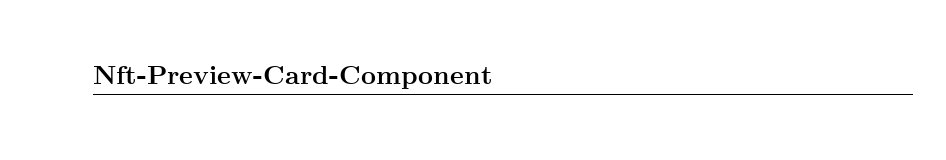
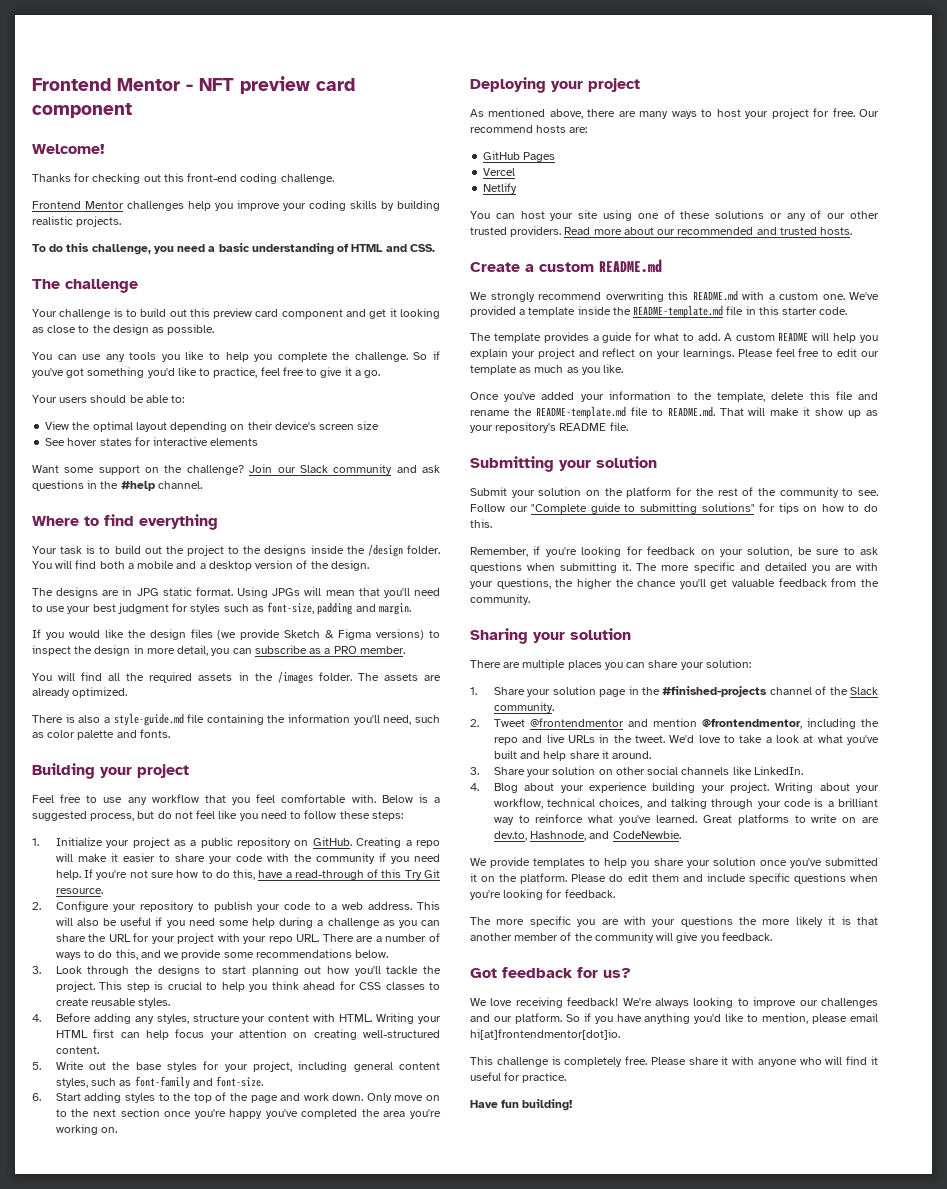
[93,66,493,89] Nft-Preview-Card-Component -> [32,76,355,94] [32,103,132,118] [32,144,105,154] [32,173,334,184] [32,200,440,211] [32,216,122,227] [32,243,435,255] [32,279,138,293] [32,308,441,319] [32,324,215,335] [32,351,440,362] [32,367,381,378] [32,395,185,403] [45,421,380,432] [45,437,259,446] [32,464,441,475] [32,480,202,491] [32,514,218,530] [32,544,441,557] [32,560,369,571] [32,587,440,598] [32,602,411,615] [32,629,440,640] [32,645,405,656] [32,671,442,684] [32,687,128,698] [32,713,440,726] [32,729,170,740] [32,763,189,779] [32,794,440,805] [32,810,403,821] [32,837,440,848] [55,853,440,864] [55,869,441,880] [55,888,103,894] [32,901,440,912] [55,917,440,928] [55,933,441,944] [55,949,388,960] [32,965,441,976] [55,981,440,992] [55,998,171,1008] [32,1013,441,1024] [55,1029,440,1040] [55,1046,99,1054] [32,1061,440,1072] [55,1076,264,1089] [32,1092,441,1103] [55,1108,441,1119] [55,1124,118,1135] [470,77,640,93] [470,108,879,119] [470,125,588,133] [483,151,556,162] [483,168,516,176] [483,183,518,194] [470,210,879,221] [470,226,853,237] [470,259,662,273] [470,290,879,302] [470,305,848,318] [470,332,878,343] [470,348,880,359] [470,364,624,375] [470,391,878,402] [470,406,878,419] [470,422,628,433] [470,456,657,472] [470,487,878,498] [470,503,878,514] [470,519,492,528] [470,546,878,557] [470,562,878,573] [470,578,879,589] [470,594,530,605] [470,628,631,644] [470,659,751,670] [470,686,878,697] [493,702,554,713] [470,718,879,729] [493,734,880,745] [493,750,652,761] [470,766,803,777] [470,782,879,793] [493,798,878,809] [493,814,879,825] [493,830,681,841] [470,857,878,868] [470,873,878,884] [470,889,615,900] [470,916,878,927] [470,932,772,943] [470,967,631,978] [470,997,878,1008] [470,1013,878,1024] [470,1029,620,1040] [470,1056,878,1067] [470,1072,567,1083] [470,1099,573,1111] Frontend Mentor - NFT preview card component // Welcome! // Thanks for checking out this front-end coding challenge. // Frontend Mentor challenges help you improve your coding skills by building realistic projects. // To do this challenge, you need a basic understanding of HTML and CSS. // The challenge // Your challenge is to build out this preview card component and get it looking as close to the design as possible. // You can use any tools you like to help you complete the challenge. So if you've got something you'd like to practice, feel free to give it a go. // Your users should be able to: // View the optimal layout depending on their device's screen size // See hover states for interactive elements // Want some support on the challenge? Join our Slack community and ask questions in the #help channel. // Where to find everything // Your task is to build out the project to the designs inside the /design folder. You will find both a mobile and a desktop version of the design. // The designs are in JPG static format. Using JPGs will mean that you'll need to use your best judgment for styles such as font-size, padding and margin. // If you would like the design files (we provide Sketch & Figma versions) to inspect the design in more detail, you can subscribe as a PRO member. // You will find all the required assets in the /images folder. The assets are already optimized. // There is also a style-guide.md file containing the information you'll need, such as color palette and fonts. // Building your project // Feel free to use any workflow that you feel comfortable with. Below is a suggested process, but do not feel like you need to follow these steps: // 1. Initialize your project as a public repository on GitHub. Creating a repo will make it easier to share your code with the community if you need help. If you're not sure how to do this, have a read-through of this Try Git resource. // 2. Configure your repository to publish your code to a web address. This will also be useful if you need some help during a challenge as you can share the URL for your project with your repo URL. There are a number of ways to do this, and we provide some recommendations below. // 3. Look through the designs to start planning out how you'll tackle the project. This step is crucial to help you think ahead for CSS classes to create reusable styles. // 4. Before adding any styles, structure your content with HTML. Writing your HTML first can help focus your attention on creating well-structured content. // 5. Write out the base styles for your project, including general content styles, such as font-family and font-size. // 6. Start adding styles to the top of the page and work down. Only move on to the next section once you're happy you've completed the area you're working on. // Deploying your project // As mentioned above, there are many ways to host your project for free. Our recommend hosts are: // GitHub Pages // Vercel // Netlify // You can host your site using one of these solutions or any of our other trusted providers. Read more about our recommended and trusted hosts. // Create a custom README.md // We strongly recommend overwriting this README.md with a custom one. We've provided a template inside the README-template.md file in this starter code. // The template provides a guide for what to add. A custom README will help you explain your project and reflect on your learnings. Please feel free to edit our template as much as you like. // Once you've added your information to the template, delete this file and rename the README-template.md file to README.md. That will make it show up as your repository's README file. // Submitting your solution // Submit your solution on the platform for the rest of the community to see. Follow our "Complete guide to submitting solutions" for tips on how to do this. // Remember, if you're looking for feedback on your solution, be sure to ask questions when submitting it. The more specific and detailed you are with your questions, the higher the chance you'll get valuable feedback from the community. // Sharing your solution // There are multiple places you can share your solution: // 1. Share your solution page in the #finished-projects channel of the Slack community. // 2. Tweet @frontendmentor and mention @frontendmentor, including the repo and live URLs in the tweet. We'd love to take a look at what you've built and help share it around. // 3. Share your solution on other social channels like LinkedIn. // 4. Blog about your experience building your project. Writing about your workflow, technical choices, and talking through your code is a brilliant way to reinforce what you've learned. Great platforms to write on are dev.to, Hashnode, and CodeNewbie. // We provide templates to help you share your solution once you've submitted it on the platform. Please do edit them and include specific questions when you're looking for feedback. // The more specific you are with your questions the more likely it is that another member of the community will give you feedback. // Got feedback for us? // We love receiving feedback! We're always looking to improve our challenges and our platform. So if you have anything you'd like to mention, please email hi[at]frontendmentor[dot]io. // This challenge is completely free. Please share it with anyone who will find it useful for practice. // Have fun building!

